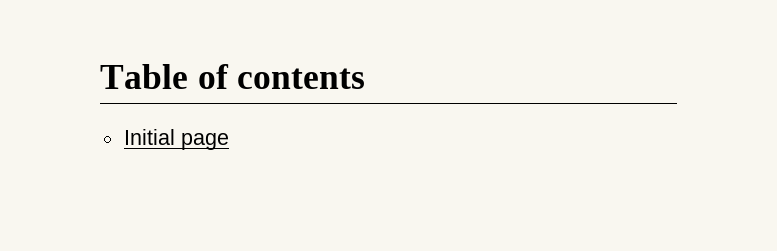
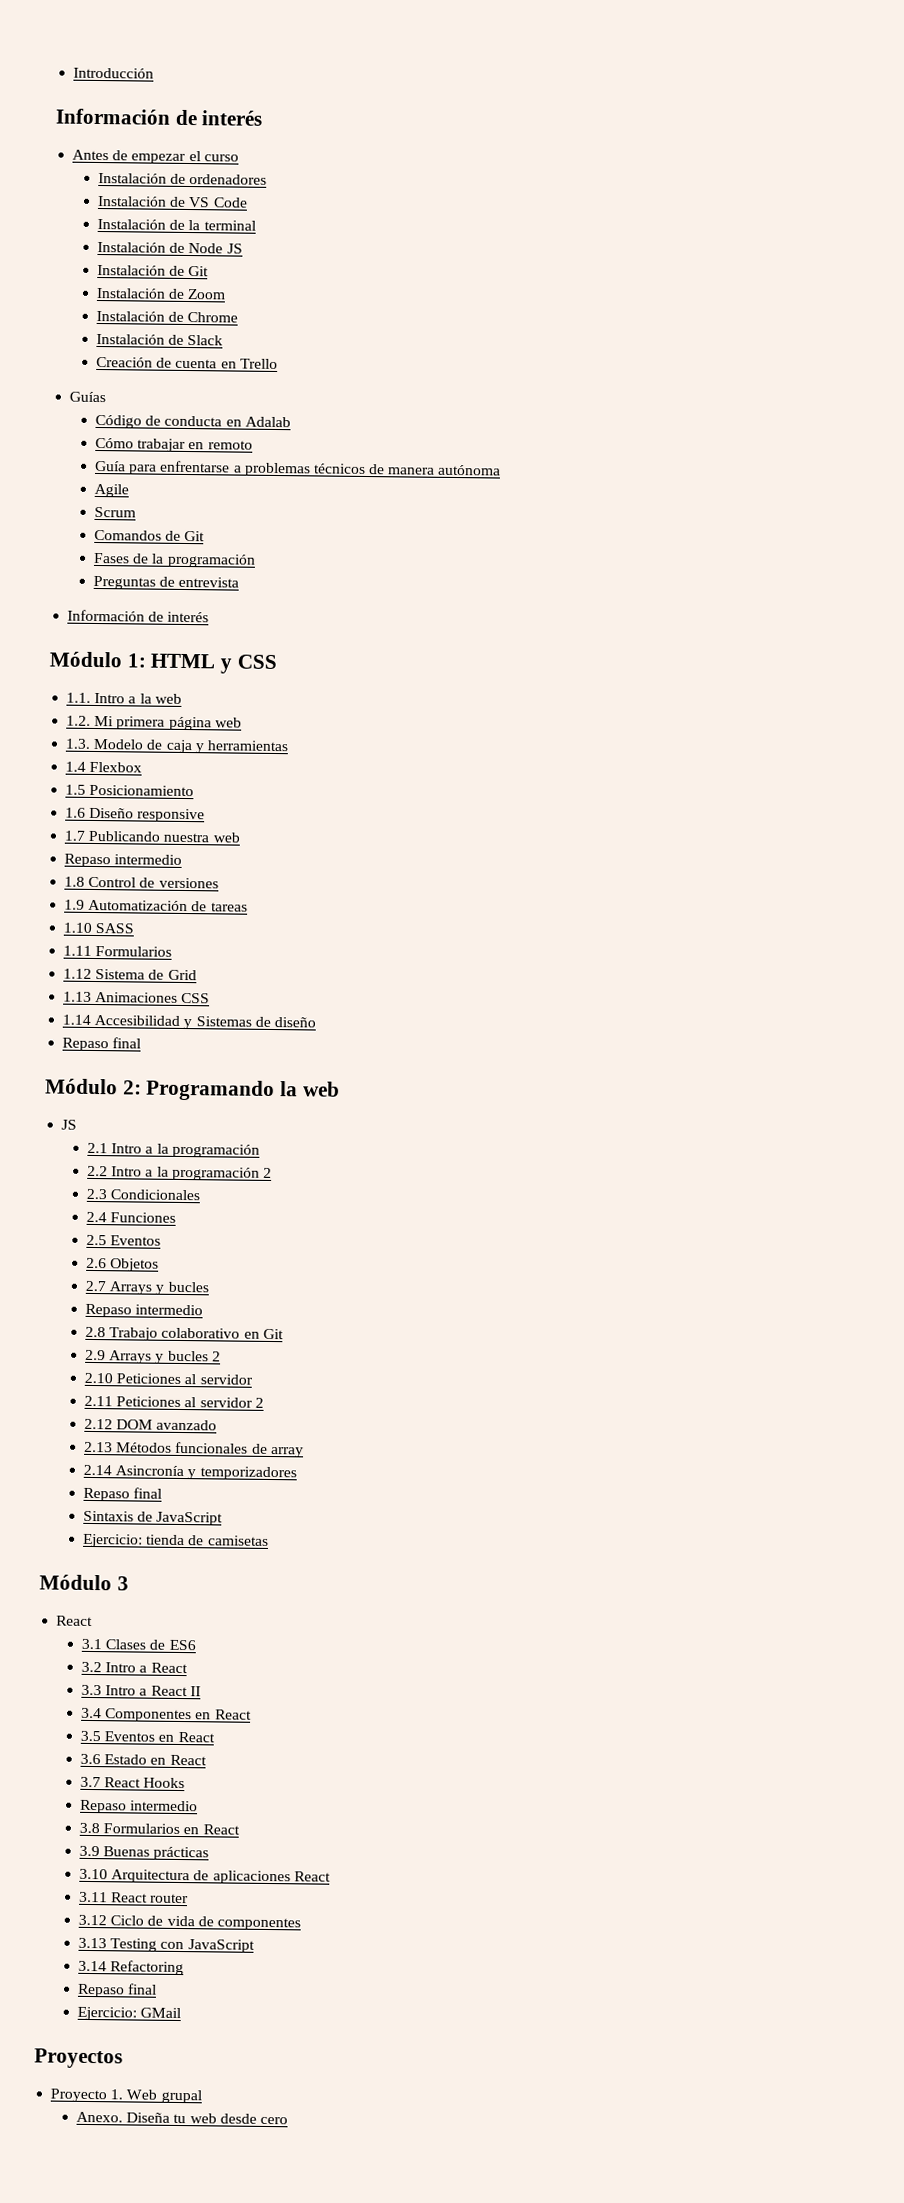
[100,64,366,89] [123,129,229,150] Table of contents // Initial page -> [73,67,155,79] [55,108,264,126] [72,149,239,164] [97,172,268,185] [96,195,248,208] [96,218,256,231] [96,241,243,254] [96,264,210,277] [95,287,227,300] [95,310,239,323] [95,333,224,346] [95,356,278,370] [69,391,107,403] [94,414,291,429] [94,437,253,452] [94,460,502,477] [93,483,129,498] [93,506,136,518] [93,529,206,542] [92,552,256,568] [92,575,240,590] [67,609,210,623] [49,651,277,674] [66,692,182,704] [66,715,242,731] [65,738,289,754] [65,761,143,773] [65,784,195,797] [65,807,206,823] [64,830,240,843] [64,853,183,868] [64,876,219,889] [64,899,248,912] [63,922,135,934] [63,945,173,957] [63,968,197,981] [63,991,211,1004] [62,1014,316,1030] [62,1037,142,1052] [45,1078,340,1102] [61,1119,78,1130] [86,1142,260,1158] [86,1165,272,1181] [85,1188,201,1201] [85,1211,177,1223] [85,1234,162,1246] [85,1257,160,1272] [84,1280,209,1295] [84,1303,204,1318] [84,1326,284,1341] [84,1349,221,1364] [83,1372,253,1385] [83,1395,264,1408] [83,1418,218,1431] [83,1441,304,1458] [82,1464,297,1481] [82,1487,163,1502] [82,1510,224,1526] [82,1533,269,1548] [39,1574,129,1591] [56,1615,94,1627] [80,1638,196,1651] [80,1661,188,1674] [80,1684,201,1697] [80,1707,252,1723] [79,1730,215,1743] [79,1753,207,1766] [79,1776,186,1789] [79,1799,199,1814] [78,1822,240,1835] [78,1845,210,1861] [78,1868,331,1885] [78,1891,190,1904] [77,1914,301,1931] [77,1937,255,1953] [77,1960,185,1976] [76,1983,158,1998] [76,2006,182,2021] [34,2048,123,2069] [50,2088,202,2104] [75,2111,288,2125] Introducción // Información de interés // Antes de empezar el curso // Instalación de ordenadores // Instalación de VS Code // Instalación de la terminal // Instalación de Node JS // Instalación de Git // Instalación de Zoom // Instalación de Chrome // Instalación de Slack // Creación de cuenta en Trello // Guías // Código de conducta en Adalab // Cómo trabajar en remoto // Guía para enfrentarse a problemas técnicos de manera autónoma // Agile // Scrum // Comandos de Git // Fases de la programación // Preguntas de entrevista // Información de interés // Módulo 1: HTML y CSS // 1.1. Intro a la web // 1.2. Mi primera página web // 1.3. Modelo de caja y herramientas // 1.4 Flexbox // 1.5 Posicionamiento // 1.6 Diseño responsive // 1.7 Publicando nuestra web // Repaso intermedio // 1.8 Control de versiones // 1.9 Automatización de tareas // 1.10 SASS // 1.11 Formularios // 1.12 Sistema de Grid // 1.13 Animaciones CSS // 1.14 Accesibilidad y Sistemas de diseño // Repaso final // Módulo 2: Programando la web // JS // 2.1 Intro a la programación // 2.2 Intro a la programación 2 // 2.3 Condicionales // 2.4 Funciones // 2.5 Eventos // 2.6 Objetos // 2.7 Arrays y bucles // Repaso intermedio // 2.8 Trabajo colaborativo en Git // 2.9 Arrays y bucles 2 // 2.10 Peticiones al servidor // 2.11 Peticiones al servidor 2 // 2.12 DOM avanzado // 2.13 Métodos funcionales de array // 2.14 Asincronía y temporizadores // Repaso final // Sintaxis de JavaScript // Ejercicio: tienda de camisetas // Módulo 3 // React // 3.1 Clases de ES6 // 3.2 Intro a React // 3.3 Intro a React II // 3.4 Componentes en React // 3.5 Eventos en React // 3.6 Estado en React // 3.7 React Hooks // Repaso intermedio // 3.8 Formularios en React // 3.9 Buenas prácticas // 3.10 Arquitectura de aplicaciones React // 3.11 React router // 3.12 Ciclo de vida de componentes // 3.13 Testing con JavaScript // 3.14 Refactoring // Repaso final // Ejercicio: GMail // Proyectos // Proyecto 1. Web grupal // Anexo. Diseña tu web desde cero

